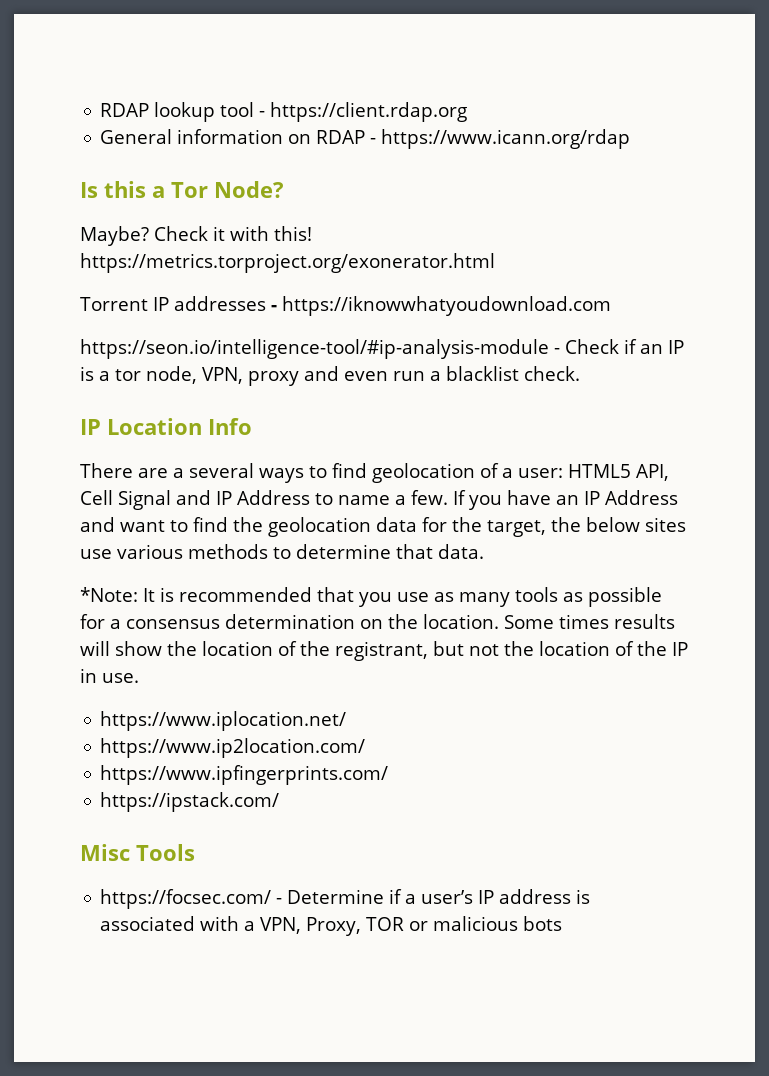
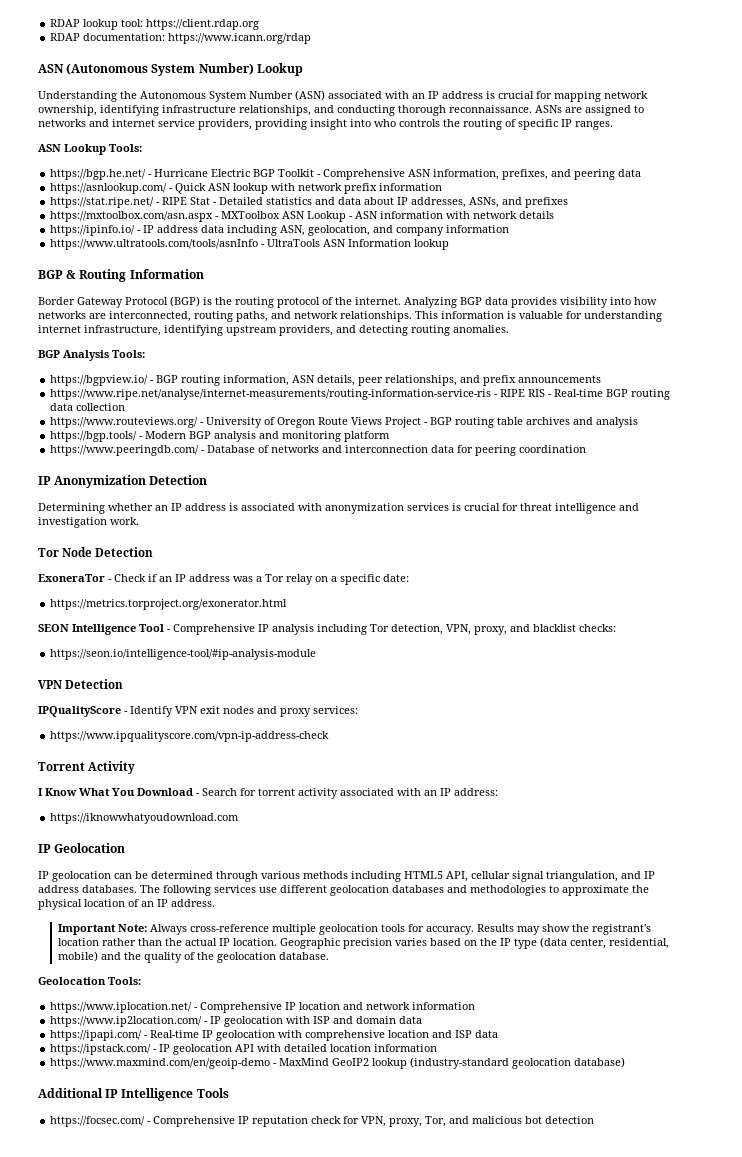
[220,102,266,117] tool - -> [121,19,144,27] tool:
[100,129,631,149] [80,181,284,198] [80,226,312,246] [80,253,495,273] [80,296,611,316] [80,339,549,359] General information on RDAP - https://www.icann.org/rdap // Is this a Tor Node? // Maybe? Check it with this! https://metrics.torproject.org/exonerator.html // Torrent IP addresses - https://iknowwhatyoudownload.com // https://seon.io/intelligence-tool/#ip-analysis-module -> [50,33,312,44] [38,63,303,76] [38,90,648,102] [38,105,644,116] [38,119,613,130] [38,144,142,155] [50,169,642,180] [50,183,443,194] [50,197,569,208] [50,211,555,222] [50,225,510,236] [50,239,450,250] [38,269,204,282] [38,296,657,308] [38,311,662,322] [38,325,509,336] [38,350,145,361] [50,375,602,386] [50,389,671,400] [50,403,126,411] [50,417,639,428] [50,431,391,442] [50,445,587,456] [38,475,208,488] [38,503,639,514] [38,517,139,528] [38,547,154,557] [38,574,105,582] RDAP documentation: https://www.icann.org/rdap // ASN (Autonomous System Number) Lookup // Understanding the Autonomous System Number (ASN) associated with an IP address is crucial for mapping network ownership, identifying infrastructure relationships, and conducting thorough reconnaissance. ASNs are assigned to networks and internet service providers, providing insight into who controls the routing of specific IP ranges. // ASN Lookup Tools: // https://bgp.he.net/ - Hurricane Electric BGP Toolkit - Comprehensive ASN information, prefixes, and peering data // https://asnlookup.com/ - Quick ASN lookup with network prefix information // https://stat.ripe.net/ - RIPE Stat - Detailed statistics and data about IP addresses, ASNs, and prefixes // https://mxtoolbox.com/asn.aspx - MXToolbox ASN Lookup - ASN information with network details // https://ipinfo.io/ - IP address data including ASN, geolocation, and company information // https://www.ultratools.com/tools/asnInfo - UltraTools ASN Information lookup // BGP & Routing Information // Border Gateway Protocol (BGP) is the routing protocol of the internet. Analyzing BGP data provides visibility into how networks are interconnected, routing paths, and network relationships. This information is valuable for understanding internet infrastructure, identifying upstream providers, and detecting routing anomalies. // BGP Analysis Tools: // https://bgpview.io/ - BGP routing information, ASN details, peer relationships, and prefix announcements // https://www.ripe.net/analyse/internet-measurements/routing-information-service-ris - RIPE RIS - Real-time BGP routing data collection // https://www.routeviews.org/ - University of Oregon Route Views Project - BGP routing table archives and analysis // https://bgp.tools/ - Modern BGP analysis and monitoring platform // https://www.peeringdb.com/ - Database of networks and interconnection data for peering coordination // IP Anonymization Detection // Determining whether an IP address is associated with anonymization services is crucial for threat intelligence and investigation work. // Tor Node Detection // ExoneraTor
[80,366,580,386] [80,418,252,435] [80,463,669,483] [80,490,678,510] [80,517,686,537] [80,544,484,559] [80,587,662,607] [80,614,675,629] [80,641,688,661] [80,668,139,683] [100,711,347,731] [100,738,366,758] [100,765,389,785] [100,792,280,812] [80,844,195,861] [100,889,591,909] [100,916,563,936] is a tor node, VPN, proxy and even run a blacklist check. // IP Location Info // There are a several ways to find geolocation of a user: HTML5 API, Cell Signal and IP Address to name a few. If you have an IP Address and want to find the geolocation data for the target, the below sites use various methods to determine that data. // *Note: It is recommended that you use as many tools as possible for a consensus determination on the location. Some times results will show the location of the registrant, but not the location of the IP in use. // https://www.iplocation.net/ // https://www.ip2location.com/ // https://www.ipfingerprints.com/ // https://ipstack.com/ // Misc Tools // https://focsec.com/ - Determine if a user’s IP address is associated with a VPN, Proxy, TOR or malicious bots -> [189,574,409,585] [50,599,288,610] [38,624,616,635] [50,649,317,660] [38,679,124,689] [38,706,358,717] [50,731,330,742] [38,761,136,774] [38,788,498,799] [50,813,240,824] [38,843,126,853] [38,871,655,882] [38,885,649,896] [38,899,215,910] [57,924,651,935] [57,937,669,949] [57,951,329,963] [38,977,141,985] [50,1002,476,1013] [50,1016,423,1027] [50,1030,499,1041] [50,1044,438,1055] [50,1057,626,1069] [38,1088,229,1101] [50,1116,595,1127] address was a Tor relay on a specific date: // https://metrics.torproject.org/exonerator.html // SEON Intelligence Tool - Comprehensive IP analysis including Tor detection, VPN, proxy, and blacklist checks: // https://seon.io/intelligence-tool/#ip-analysis-module // VPN Detection // IPQualityScore - Identify VPN exit nodes and proxy services: // https://www.ipqualityscore.com/vpn-ip-address-check // Torrent Activity // I Know What You Download - Search for torrent activity associated with an IP address: // https://iknowwhatyoudownload.com // IP Geolocation // IP geolocation can be determined through various methods including HTML5 API, cellular signal triangulation, and IP address databases. The following services use different geolocation databases and methodologies to approximate the physical location of an IP address. // Important Note: Always cross-reference multiple geolocation tools for accuracy. Results may show the registrant's location rather than the actual IP location. Geographic precision varies based on the IP type (data center, residential, mobile) and the quality of the geolocation database. // Geolocation Tools: // https://www.iplocation.net/ - Comprehensive IP location and network information // https://www.ip2location.com/ - IP geolocation with ISP and domain data // https://ipapi.com/ - Real-time IP geolocation with comprehensive location and ISP data // https://ipstack.com/ - IP geolocation API with detailed location information // https://www.maxmind.com/en/geoip-demo - MaxMind GeoIP2 lookup (industry-standard geolocation database) // Additional IP Intelligence Tools // https://focsec.com/ - Comprehensive IP reputation check for VPN, proxy, Tor, and malicious bot detection

